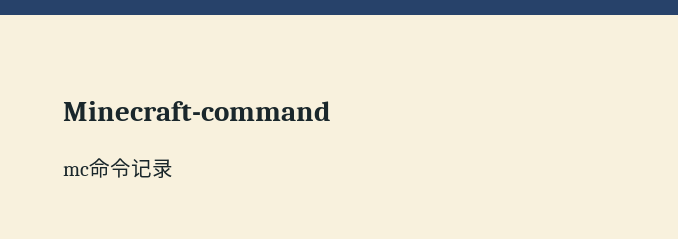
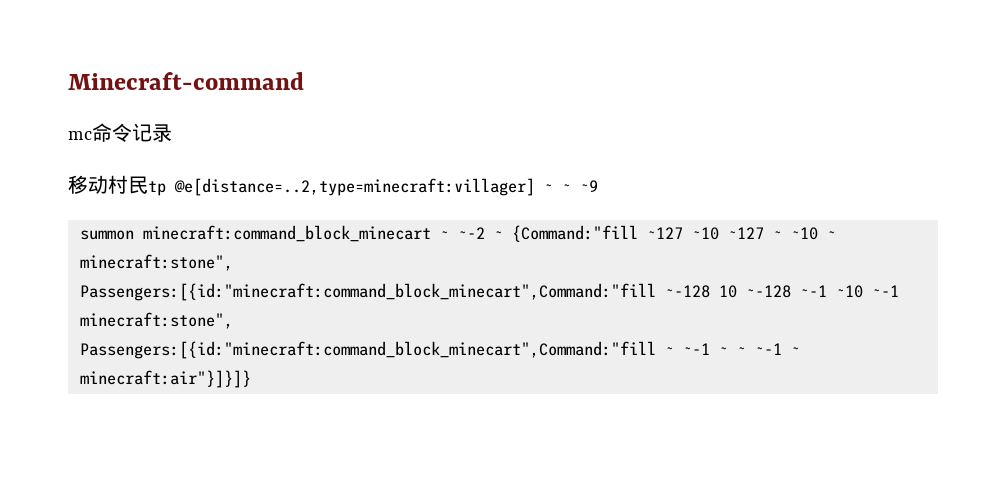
(173, 168) none -> [68,175,598,196] [80,225,836,242] [80,254,233,271] [80,283,899,301] [80,312,233,329] [80,341,800,359] [80,370,251,388] // 移动村民tp @e[distance=..2,type=minecraft:villager] ~ ~ ~9 // summon minecraft:command_block_minecart ~ ~-2 ~ {Command:"fill ~127 ~10 ~127 ~ ~10 ~ minecraft:stone", // Passengers:[{id:"minecraft:command_block_minecart",Command:"fill ~-128 10 ~-128 ~-1 ~10 ~-1 minecraft:stone", // Passengers:[{id:"minecraft:command_block_minecart",Command:"fill ~ ~-1 ~ ~ ~-1 ~ minecraft:air"}]}]}

